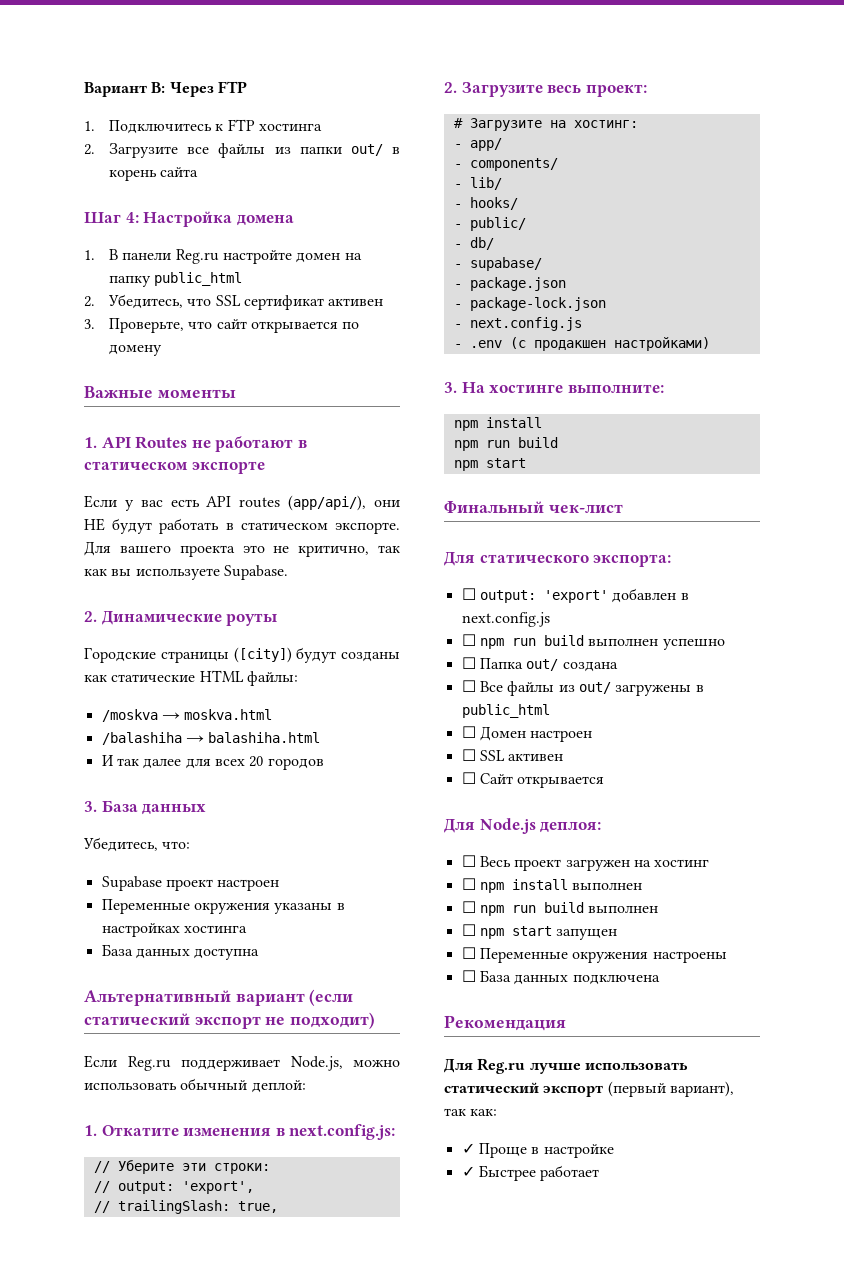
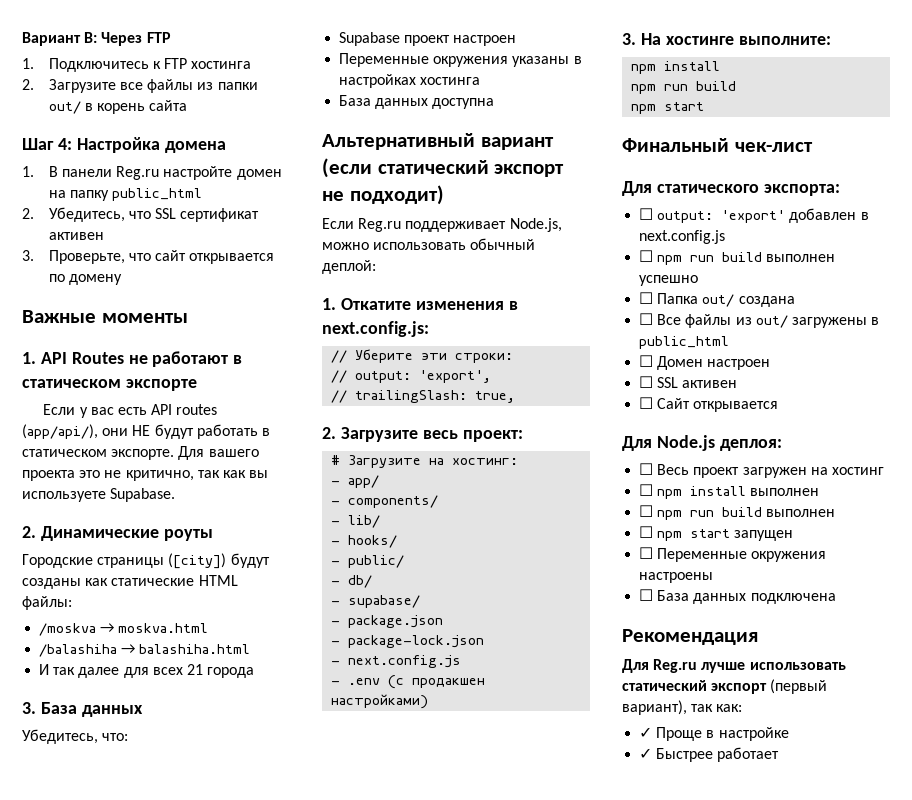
[249,756,324,770] 20 городов -> [186,664,255,678] 21 города

